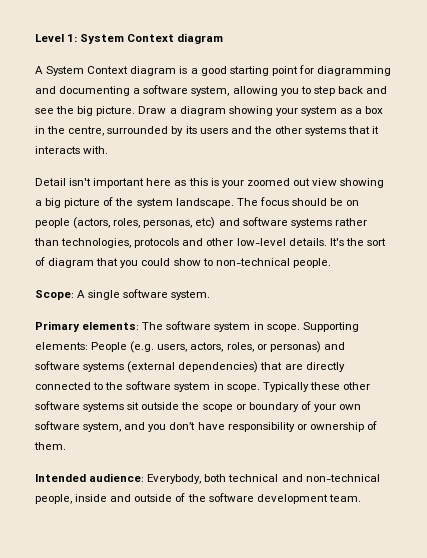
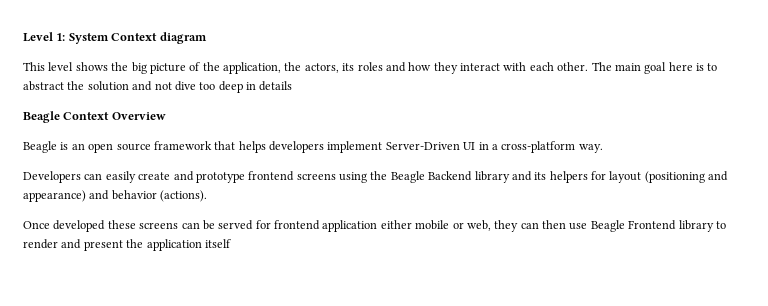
[35,65,392,76] [35,85,388,96] [35,106,384,116] [35,126,380,136] [35,146,109,154] [35,178,385,188] [35,197,360,208] [35,217,367,229] [34,238,386,248] [35,257,331,268] [35,289,211,300] [35,321,359,332] [35,341,345,353] [35,361,345,373] [35,381,370,392] [35,401,362,412] [35,421,377,432] [34,442,66,450] [35,473,380,484] [35,493,361,504] A System Context diagram is a good starting point for diagramming and documenting a software system, allowing you to step back and see the big picture. Draw a diagram showing your system as a box in the centre, surrounded by its users and the other systems that it interacts with. // Detail isn't important here as this is your zoomed out view showing a big picture of the system landscape. The focus should be on people (actors, roles, personas, etc) and software systems rather than technologies, protocols and other low-level details. It's the sort of diagram that you could show to non-technical people. // Scope: A single software system. // Primary elements: The software system in scope. Supporting elements: People (e.g. users, actors, roles, or personas) and software systems (external dependencies) that are directly connected to the software system in scope. Typically these other software systems sit outside the scope or boundary of your own software system, and you don’t have responsibility or ownership of them. // Intended audience: Everybody, both technical and non-technical people, inside and outside of the software development team. -> [23,62,718,74] [23,81,293,93] [23,111,166,123] [23,141,603,153] [23,171,729,183] [23,190,208,202] [23,220,726,232] [23,239,231,251] This level shows the big picture of the application, the actors, its roles and how they interact with each other. The main goal here is to abstract the solution and not dive too deep in details // Beagle Context Overview // Beagle is an open source framework that helps developers implement Server-Driven UI in a cross-platform way. // Developers can easily create and prototype frontend screens using the Beagle Backend library and its helpers for layout (positioning and appearance) and behavior (actions). // Once developed these screens can be served for frontend application either mobile or web, they can then use Beagle Frontend library to render and present the application itself

